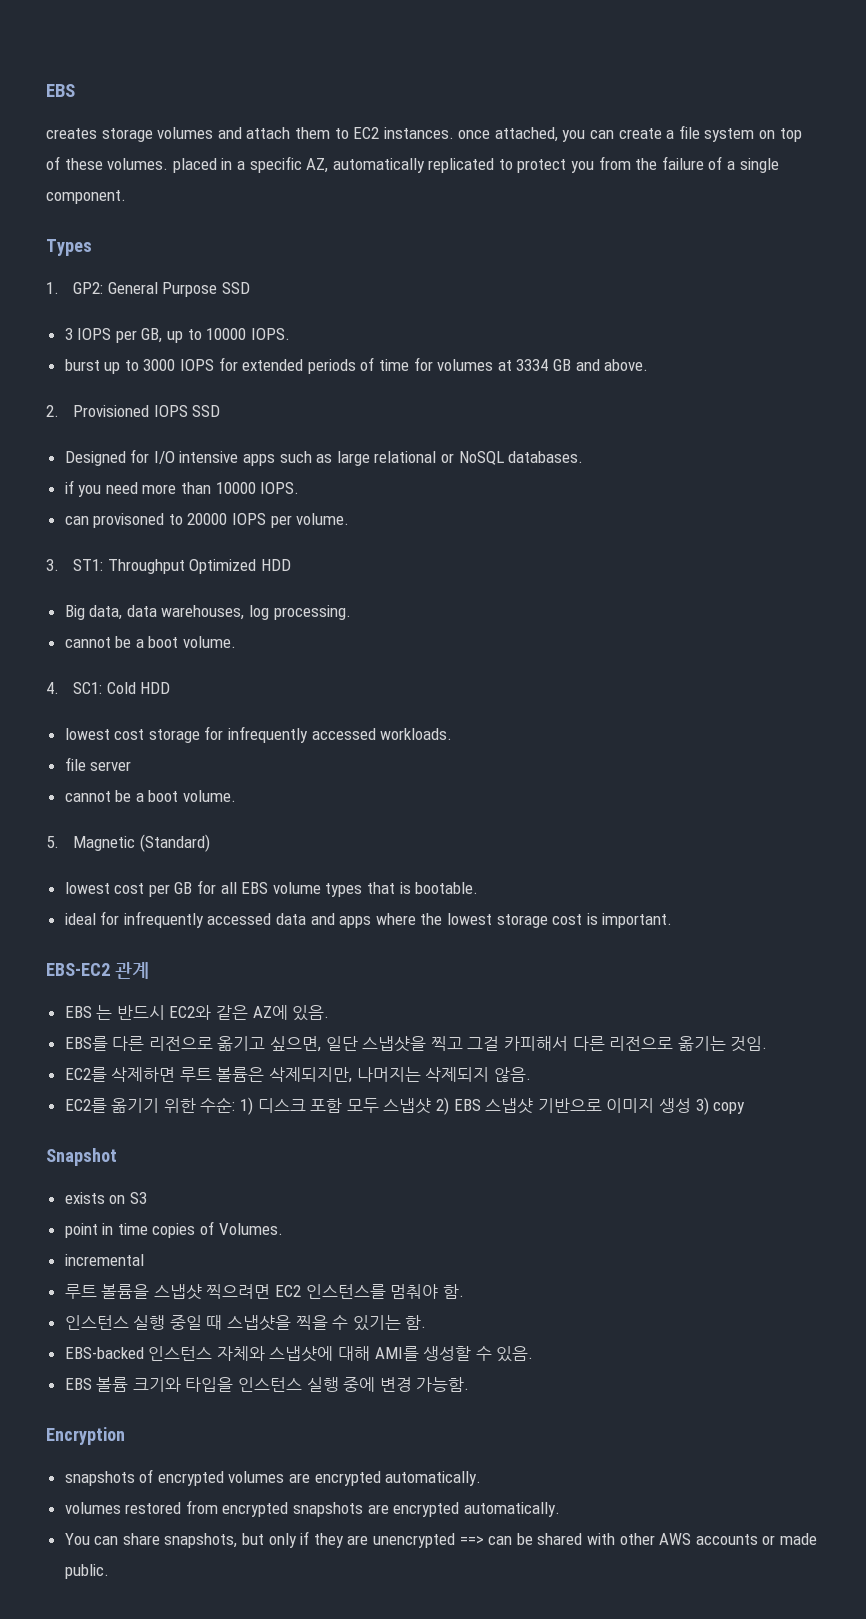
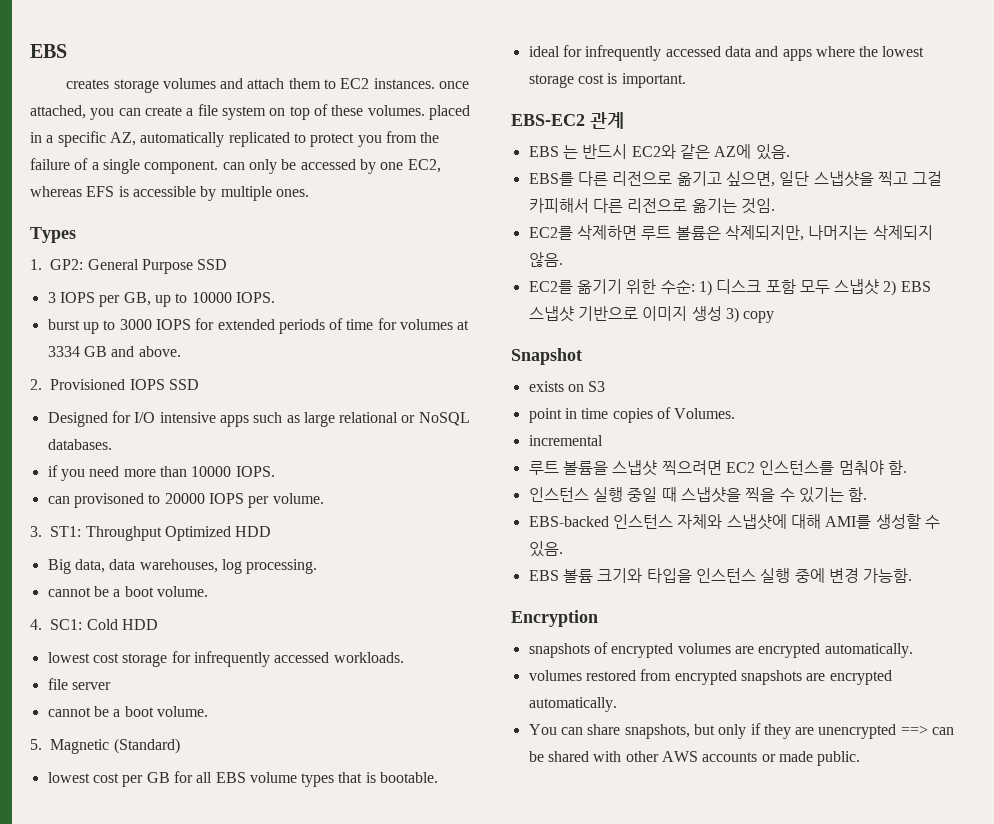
(126, 197) none -> [222,159,441,174] [30,186,309,201] can only be accessed by one EC2, whereas EFS is accessible by multiple ones.

